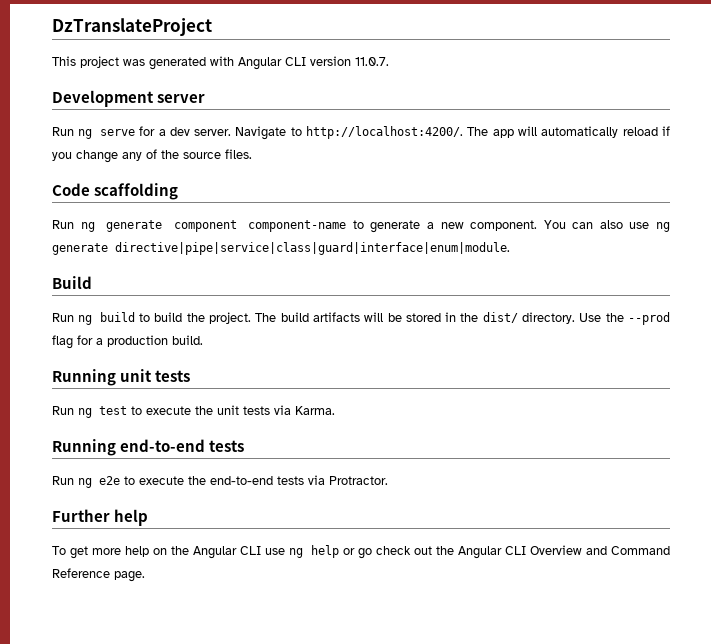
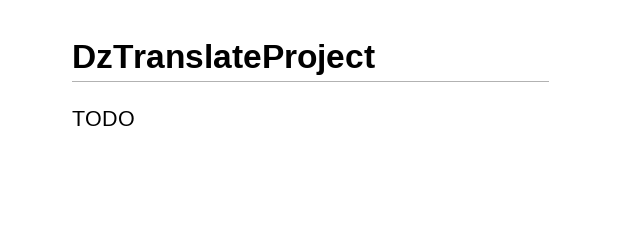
[52,56,389,70] [52,90,206,107] [52,126,670,140] [52,149,252,163] [52,183,179,200] [52,220,671,233] [52,242,510,255] [52,276,92,289] [52,312,671,325] [52,335,203,349] [52,369,191,386] [52,405,335,418] [52,439,245,456] [52,475,388,488] [52,509,149,526] [52,545,671,559] [52,568,145,582] This project was generated with Angular CLI version 11.0.7. // Development server // Run ng serve for a dev server. Navigate to http://localhost:4200/. The app will automatically reload if you change any of the source files. // Code scaffolding // Run ng generate component component-name to generate a new component. You can also use ng generate directive|pipe|service|class|guard|interface|enum|module. // Build // Run ng build to build the project. The build artifacts will be stored in the dist/ directory. Use the --prod flag for a production build. // Running unit tests // Run ng test to execute the unit tests via Karma. // Running end-to-end tests // Run ng e2e to execute the end-to-end tests via Protractor. // Further help // To get more help on the Angular CLI use ng help or go check out the Angular CLI Overview and Command Reference page. -> [72,111,135,126] TODO

